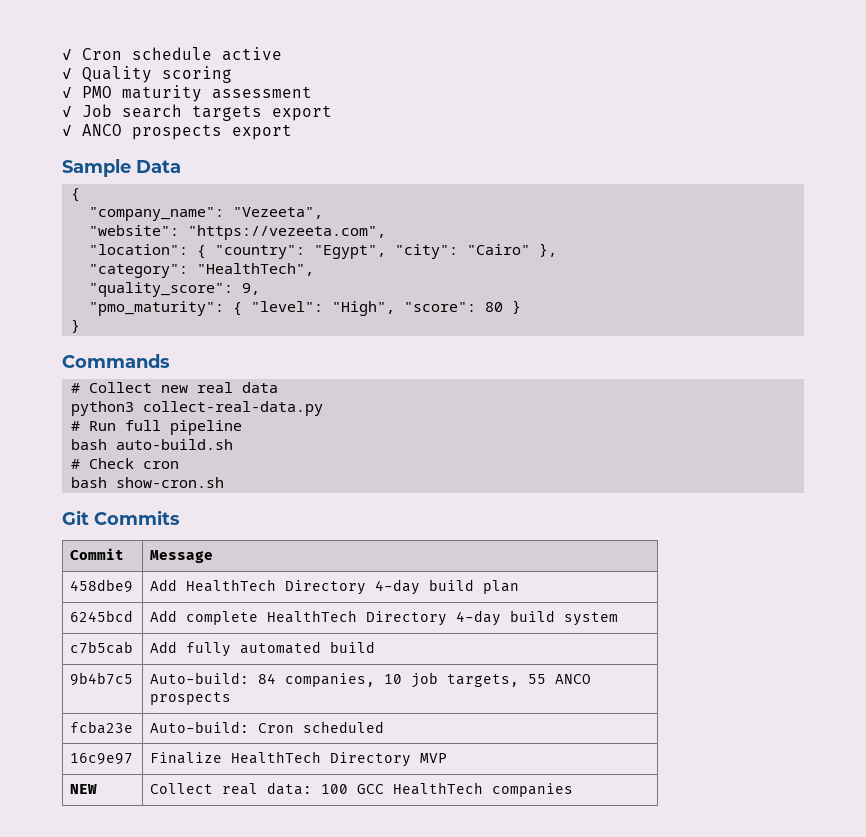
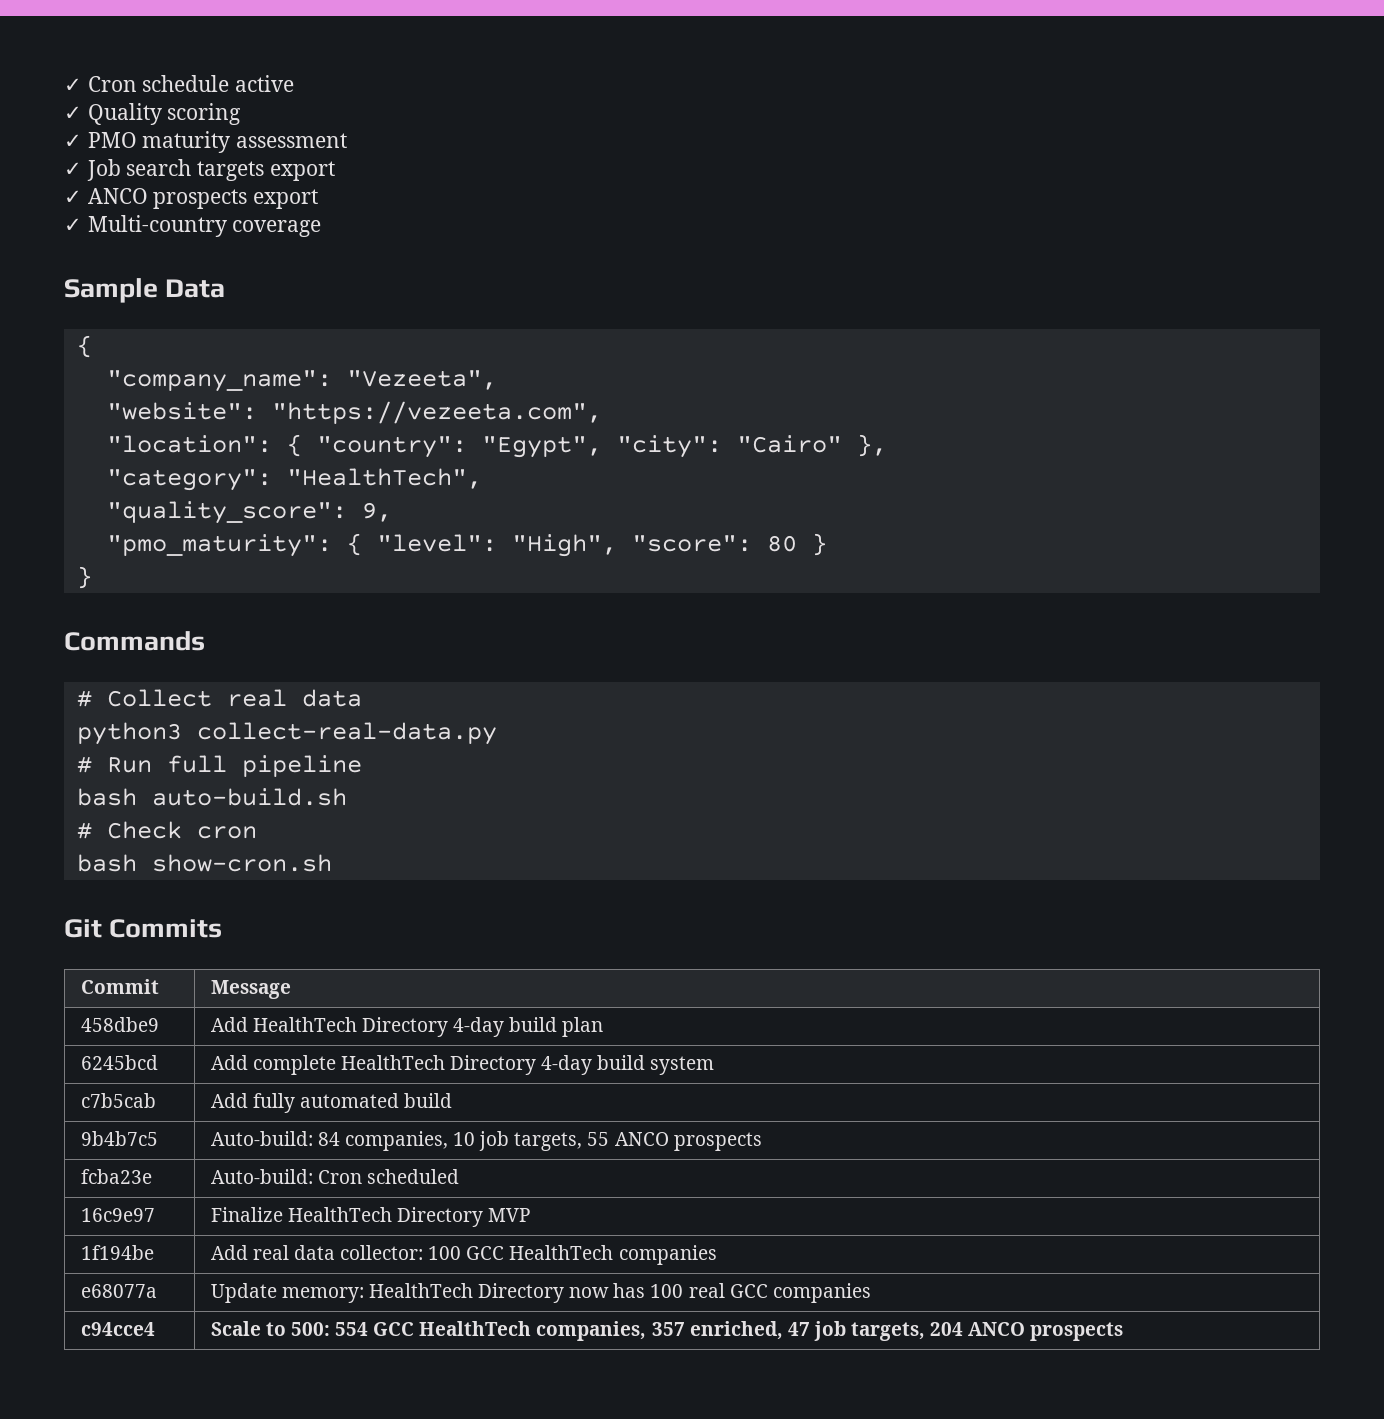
(292, 132) none -> [64,215,322,237] // ✓ Multi-country coverage
[161,385,189,393] new -> (212, 698) none
[70,784,98,794] [150,782,313,795] NEW | Collect real data: -> [80,1245,154,1260] [210,1245,424,1260] 1f194be | Add real data collector:
(574, 790) none -> [80,1284,157,1298] [210,1283,871,1303] [80,1322,155,1336] [210,1321,1124,1341] // e68077a | Update memory: HealthTech Directory now has 100 real GCC companies // c94cce4 | Scale to 500: 554 GCC HealthTech companies, 357 enriched, 47 job targets, 204 ANCO prospects

